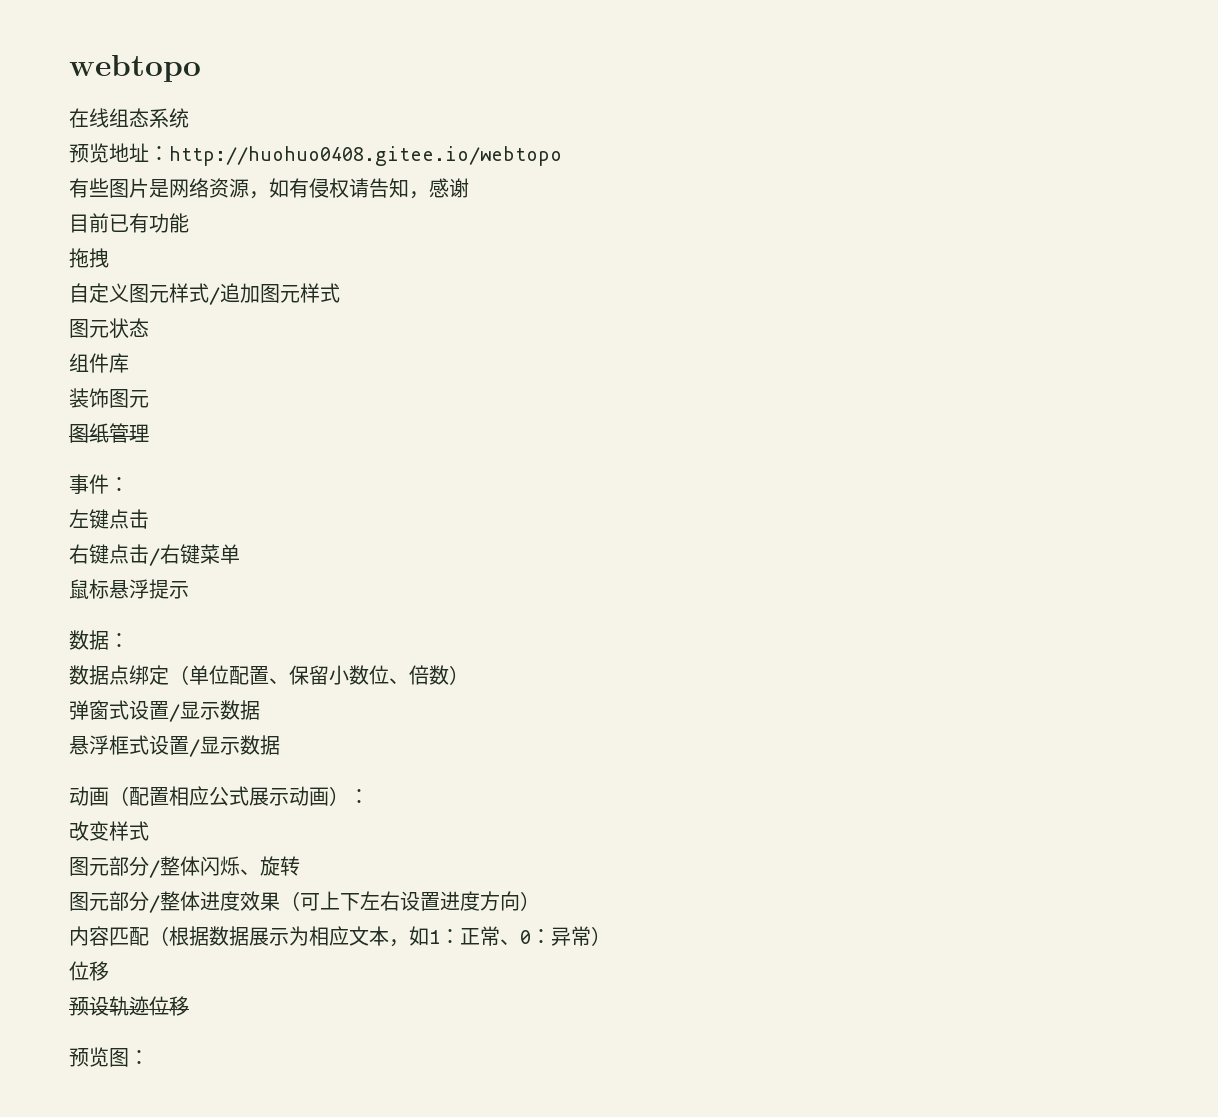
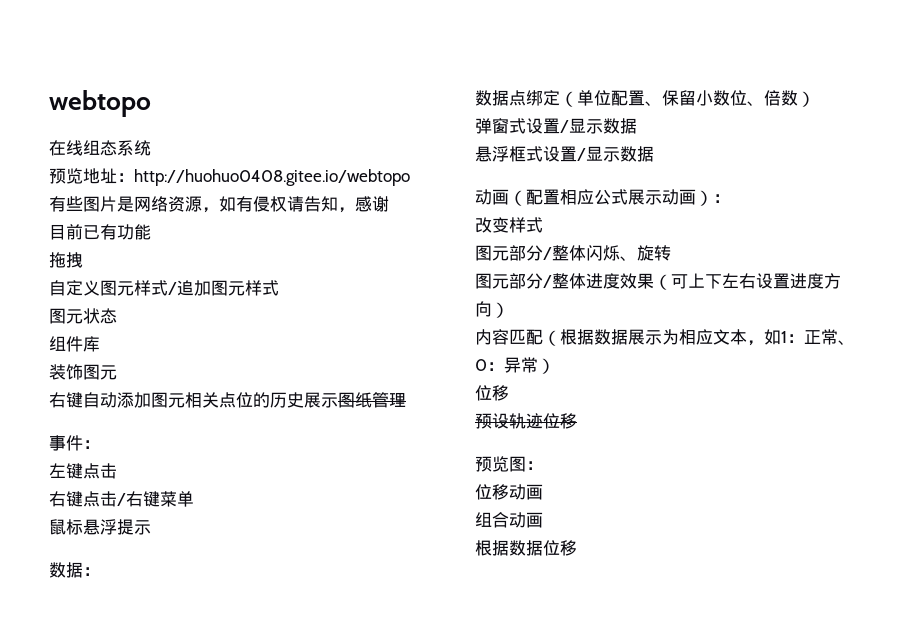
(149, 399) none -> [49,392,338,408] 右键自动添加图元相关点位的历史展示
(149, 1057) none -> [475,484,543,500] [475,512,543,528] [475,540,577,556] // 位移动画 // 组合动画 // 根据数据位移

